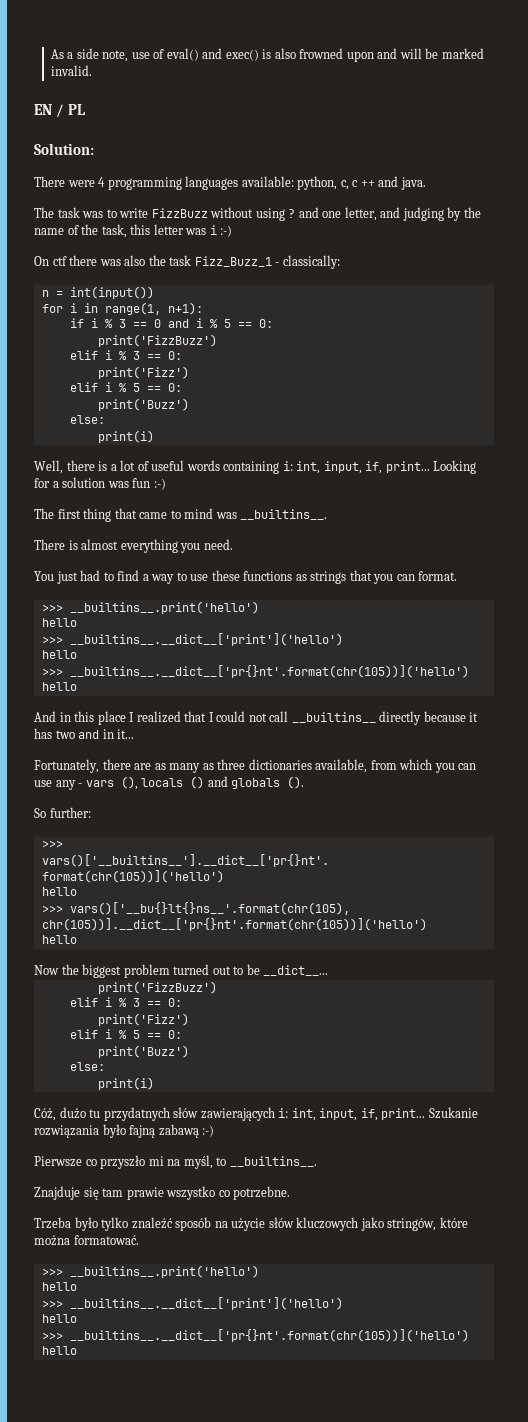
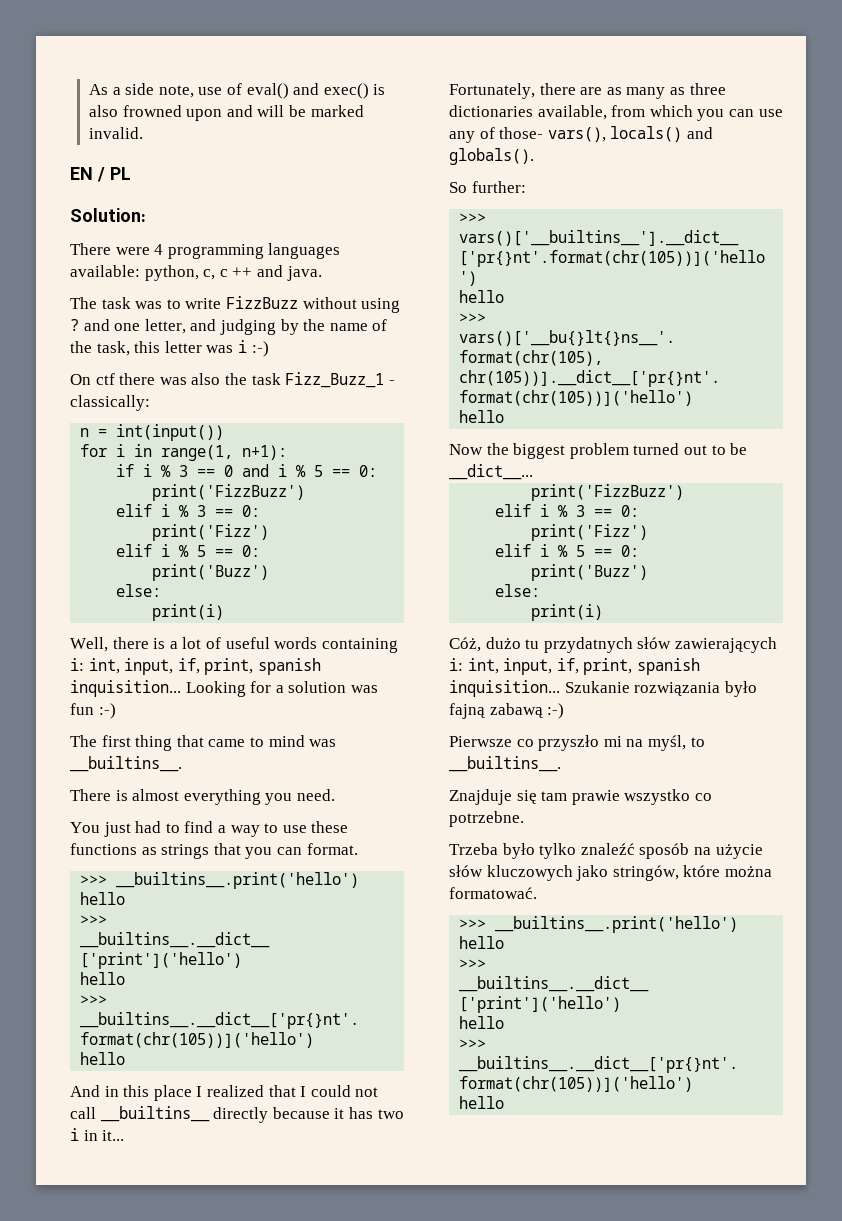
[385,461,430,473] print... -> [204,658,321,675] [70,680,181,697] print, spanish inquisition...
[78,730,100,739] and -> [70,1128,79,1141] i
[78,776,305,790] - vars (), locals () and globals (). -> [479,126,713,142] [449,148,534,165] of those- vars(), locals() and globals().
[381,1108,426,1120] print... -> [583,658,700,675] [449,680,560,697] print, spanish inquisition...

